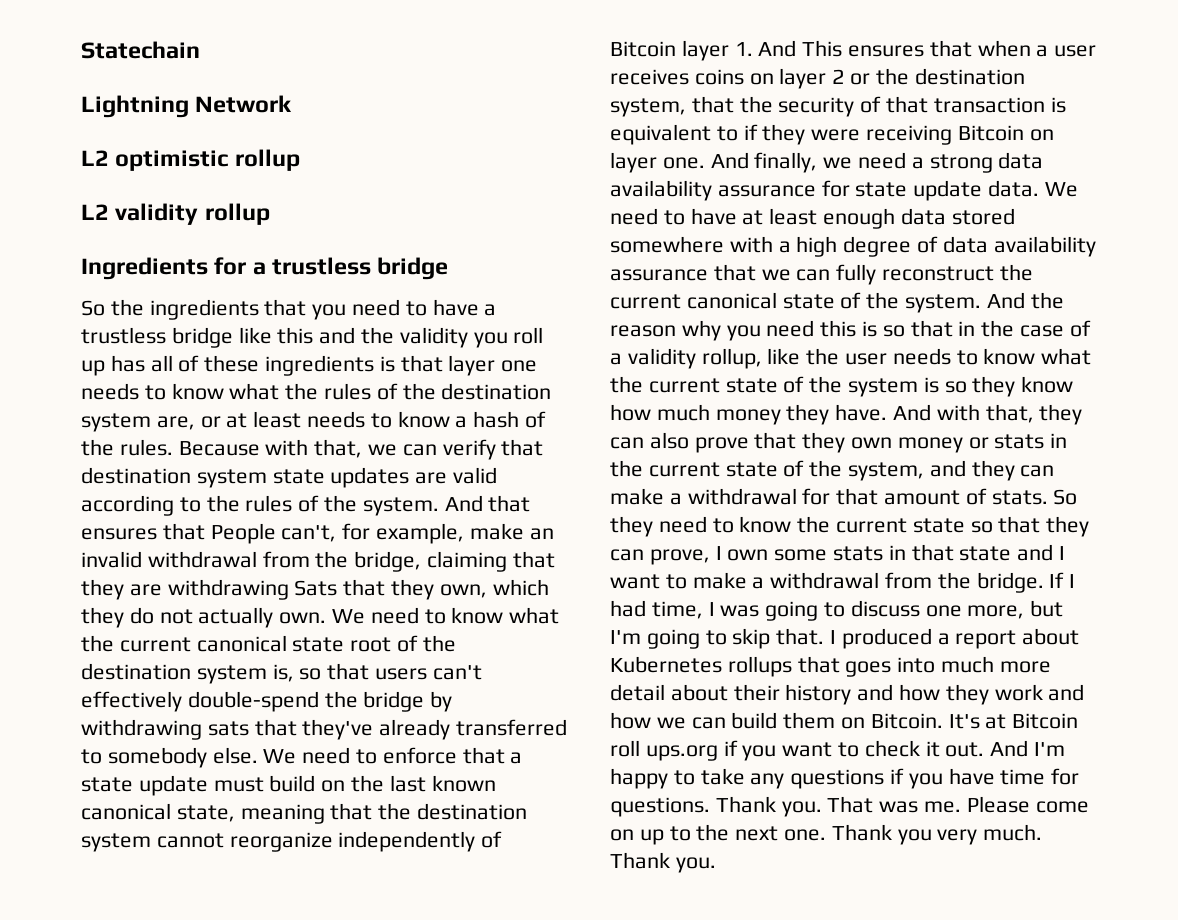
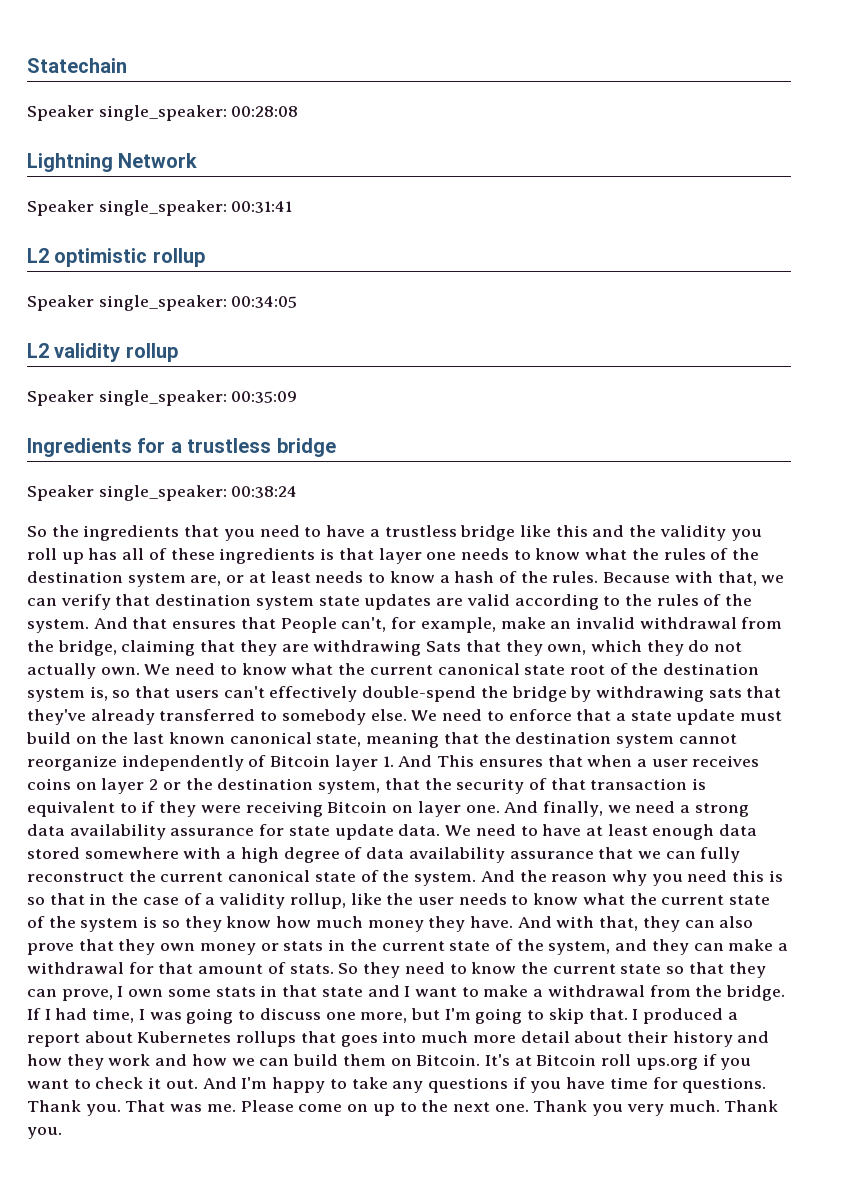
(200, 50) none -> [27,105,299,121] // Speaker single_speaker: 00:28:08
(293, 104) none -> [27,200,293,216] // Speaker single_speaker: 00:31:41
(300, 160) none -> [27,295,298,311] // Speaker single_speaker: 00:34:05
(270, 214) none -> [27,390,298,406] // Speaker single_speaker: 00:35:09
(449, 268) none -> [27,485,298,501] // Speaker single_speaker: 00:38:24

